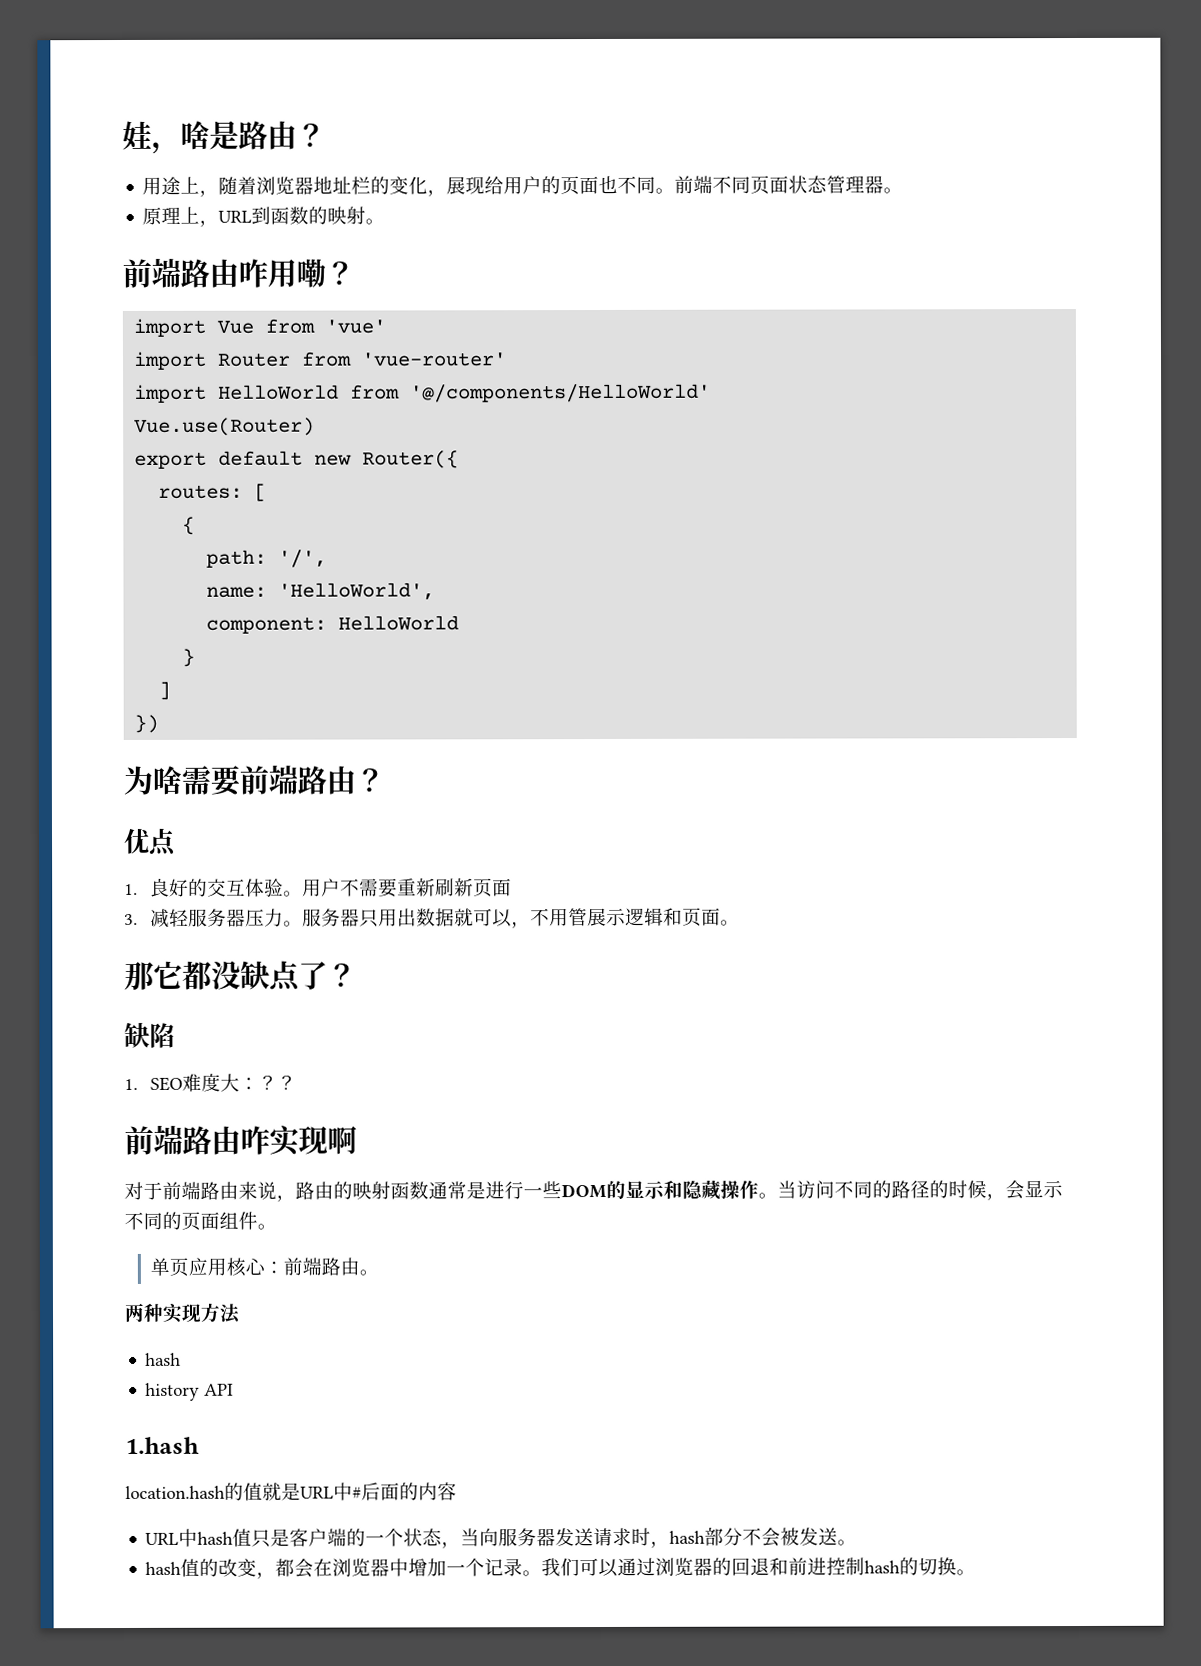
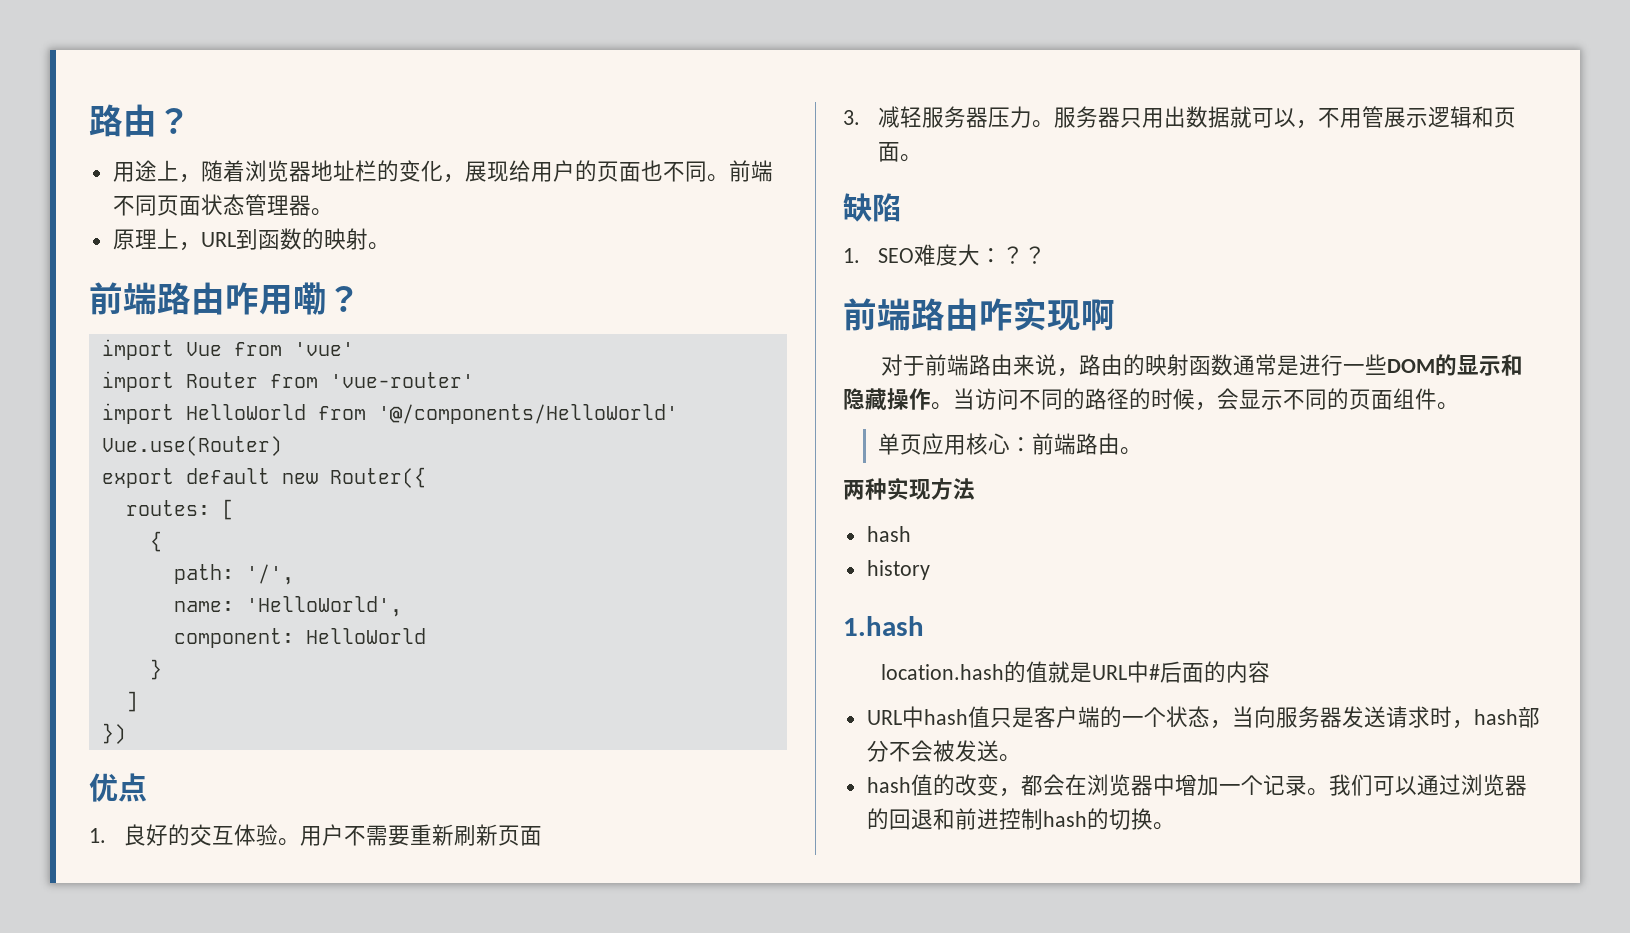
[122,120,239,154] 娃，啥是 -> (89, 120) none
[123,765,385,796] // 为啥需要前端路由？ -> (126, 733) none
[124,960,357,992] // 那它都没缺点了？ -> (923, 158) none
[204,1383,235,1396] API -> (930, 570) none

